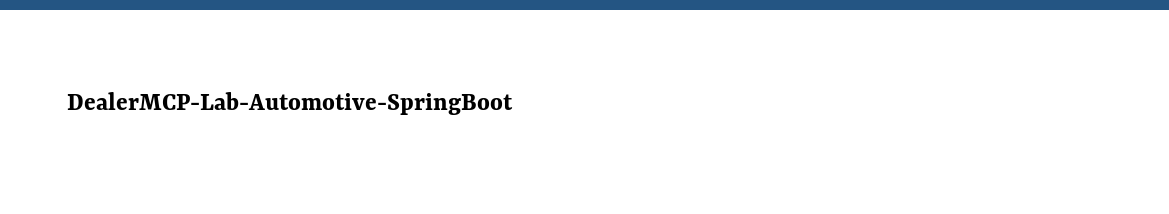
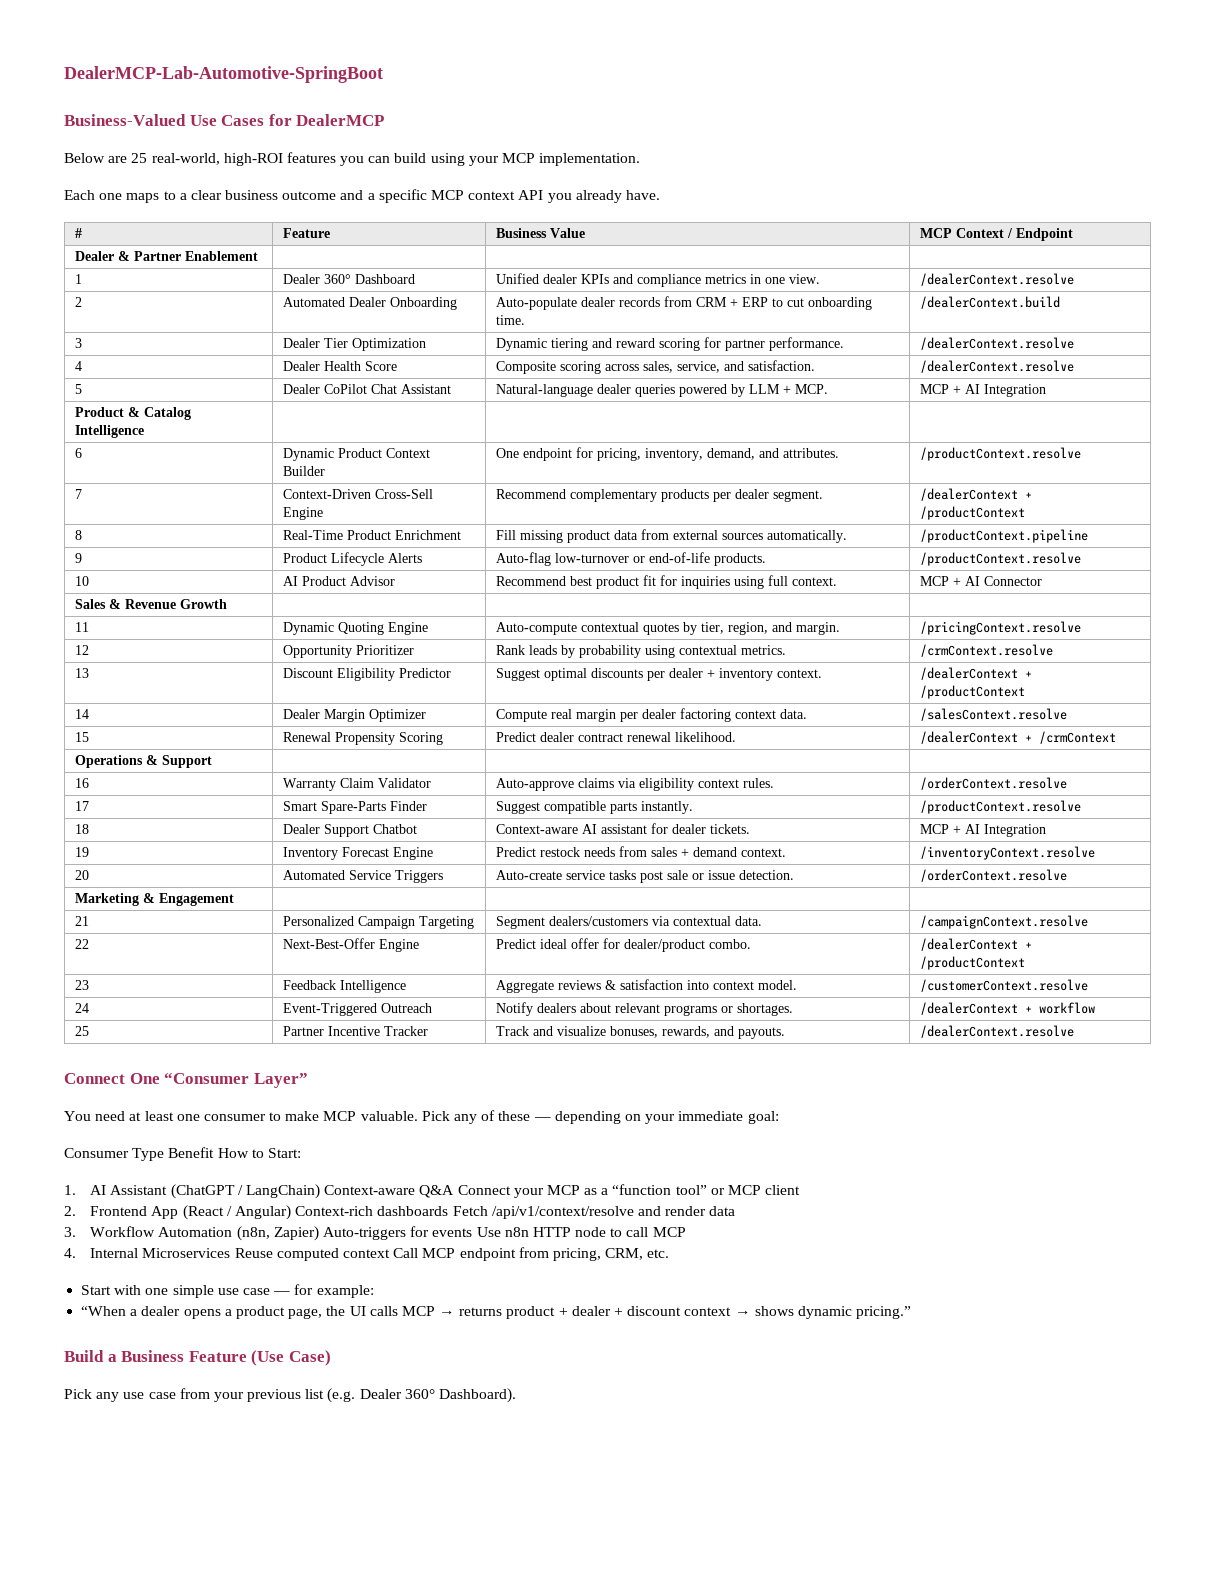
(513, 103) none -> [64,114,385,126] [64,152,641,166] [64,189,660,203] [75,228,83,238] [283,228,331,238] [496,228,586,238] [920,228,1074,241] [75,251,259,261] [75,274,83,284] [283,274,416,284] [496,273,821,287] [920,273,1075,286] [75,297,83,307] [283,297,458,310] [496,296,873,310] [496,315,526,325] [920,296,1061,309] [75,338,83,348] [283,338,427,351] [496,337,845,351] [920,337,1075,350] [75,361,83,371] [283,361,398,371] [496,360,816,374] [920,360,1075,373] [75,384,83,394] [283,384,452,394] [496,384,829,397] [920,384,1047,397] [75,407,192,420] [75,425,145,438] [75,448,83,458] [283,448,431,461] [283,466,326,476] [496,447,840,461] [920,447,1082,461] [75,489,83,499] [283,489,434,499] [283,507,324,520] [496,489,824,502] [920,488,1033,501] [920,506,1026,520] [75,530,83,540] [283,530,462,540] [496,529,848,543] [920,529,1089,543] [75,553,83,563] [283,552,423,566] [496,552,767,566] [920,552,1082,566] [75,576,90,586] [283,576,396,586] [496,575,838,589] [920,576,1043,586] [75,599,228,609] [75,622,90,632] [283,622,429,635] [496,622,841,635] [920,621,1082,635] [75,645,90,655] [283,645,415,658] [496,645,787,658] [920,644,1054,657] [75,668,90,678] [283,668,452,681] [496,668,823,681] [920,667,1033,680] [920,685,1026,699] [75,709,90,719] [283,709,427,722] [496,708,808,722] [920,708,1068,721] [75,732,90,742] [283,732,444,745] [496,732,737,742] [920,731,1117,744] [75,755,213,768] [75,778,90,788] [283,778,432,791] [496,778,775,791] [920,777,1068,790] [75,801,90,811] [283,801,428,814] [496,801,694,814] [920,800,1082,814] [75,824,90,834] [283,824,418,837] [496,823,751,834] [920,824,1047,837] [75,847,90,857] [283,847,434,860] [496,846,787,857] [920,846,1096,860] [75,870,90,880] [283,870,444,883] [496,870,795,883] [920,869,1068,882] [75,893,235,906] [75,916,90,926] [283,916,475,929] [496,916,763,929] [920,915,1089,929] [75,939,90,949] [283,938,420,952] [496,938,752,952] [920,938,1033,951] [920,956,1026,970] [75,980,90,990] [283,980,407,993] [496,979,798,993] [920,979,1089,992] [75,1003,90,1013] [283,1003,433,1016] [496,1002,794,1016] [920,1002,1096,1015] [75,1026,90,1036] [283,1026,429,1036] [496,1026,786,1039] [920,1025,1075,1038] [64,1072,308,1088] [64,1110,779,1124] [64,1147,301,1161] [64,1184,801,1199] [64,1205,736,1220] [64,1226,686,1241] [64,1247,670,1261] [81,1284,374,1298] [81,1306,912,1319] [64,1350,331,1366] [64,1388,517,1403] // Business-Valued Use Cases for DealerMCP // Below are 25 real-world, high-ROI features you can build using your MCP implementation. // Each one maps to a clear business outcome and a specific MCP context API you already have. // # | Feature | Business Value | MCP Context / Endpoint // Dealer & Partner Enablement | | | // 1 | Dealer 360° Dashboard | Unified dealer KPIs and compliance metrics in one view. | /dealerContext.resolve // 2 | Automated Dealer Onboarding | Auto-populate dealer records from CRM + ERP to cut onboarding time. | /dealerContext.build // 3 | Dealer Tier Optimization | Dynamic tiering and reward scoring for partner performance. | /dealerContext.resolve // 4 | Dealer Health Score | Composite scoring across sales, service, and satisfaction. | /dealerContext.resolve // 5 | Dealer CoPilot Chat Assistant | Natural-language dealer queries powered by LLM + MCP. | MCP + AI Integration // Product & Catalog Intelligence | | | // 6 | Dynamic Product Context Builder | One endpoint for pricing, inventory, demand, and attributes. | /productContext.resolve // 7 | Context-Driven Cross-Sell Engine | Recommend complementary products per dealer segment. | /dealerContext + /productContext // 8 | Real-Time Product Enrichment | Fill missing product data from external sources automatically. | /productContext.pipeline // 9 | Product Lifecycle Alerts | Auto-flag low-turnover or end-of-life products. | /productContext.resolve // 10 | AI Product Advisor | Recommend best product fit for inquiries using full context. | MCP + AI Connector // Sales & Revenue Growth | | | // 11 | Dynamic Quoting Engine | Auto-compute contextual quotes by tier, region, and margin. | /pricingContext.resolve // 12 | Opportunity Prioritizer | Rank leads by probability using contextual metrics. | /crmContext.resolve // 13 | Discount Eligibility Predictor | Suggest optimal discounts per dealer + inventory context. | /dealerContext + /productContext // 14 | Dealer Margin Optimizer | Compute real margin per dealer factoring context data. | /salesContext.resolve // 15 | Renewal Propensity Scoring | Predict dealer contract renewal likelihood. | /dealerContext + /crmContext // Operations & Support | | | // 16 | Warranty Claim Validator | Auto-approve claims via eligibility context rules. | /orderContext.resolve // 17 | Smart Spare-Parts Finder | Suggest compatible parts instantly. | /productContext.resolve // 18 | Dealer Support Chatbot | Context-aware AI assistant for dealer tickets. | MCP + AI Integration // 19 | Inventory Forecast Engine | Predict restock needs from sales + demand context. | /inventoryContext.resolve // 20 | Automated Service Triggers | Auto-create service tasks post sale or issue detection. | /orderContext.resolve // Marketing & Engagement | | | // 21 | Personalized Campaign Targeting | Segment dealers/customers via contextual data. | /campaignContext.resolve // 22 | Next-Best-Offer Engine | Predict ideal offer for dealer/product combo. | /dealerContext + /productContext // 23 | Feedback Intelligence | Aggregate reviews & satisfaction into context model. | /customerContext.resolve // 24 | Event-Triggered Outreach | Notify dealers about relevant programs or shortages. | /dealerContext + workflow // 25 | Partner Incentive Tracker | Track and visualize bonuses, rewards, and payouts. | /dealerContext.resolve // Connect One “Consumer Layer” // You need at least one consumer to make MCP valuable. Pick any of these — depending on your immediate goal: // Consumer Type Benefit How to Start: // 1. AI Assistant (ChatGPT / LangChain) Context-aware Q&A Connect your MCP as a “function tool” or MCP client // 2. Frontend App (React / Angular) Context-rich dashboards Fetch /api/v1/context/resolve and render data // 3. Workflow Automation (n8n, Zapier) Auto-triggers for events Use n8n HTTP node to call MCP // 4. Internal Microservices Reuse computed context Call MCP endpoint from pricing, CRM, etc. // Start with one simple use case — for example: // “When a dealer opens a product page, the UI calls MCP → returns product + dealer + discount context → shows dynamic pricing.” // Build a Business Feature (Use Case) // Pick any use case from your previous list (e.g. Dealer 360° Dashboard).

